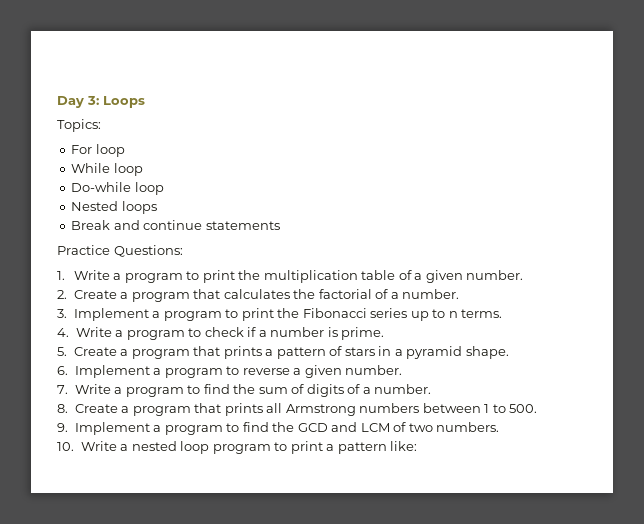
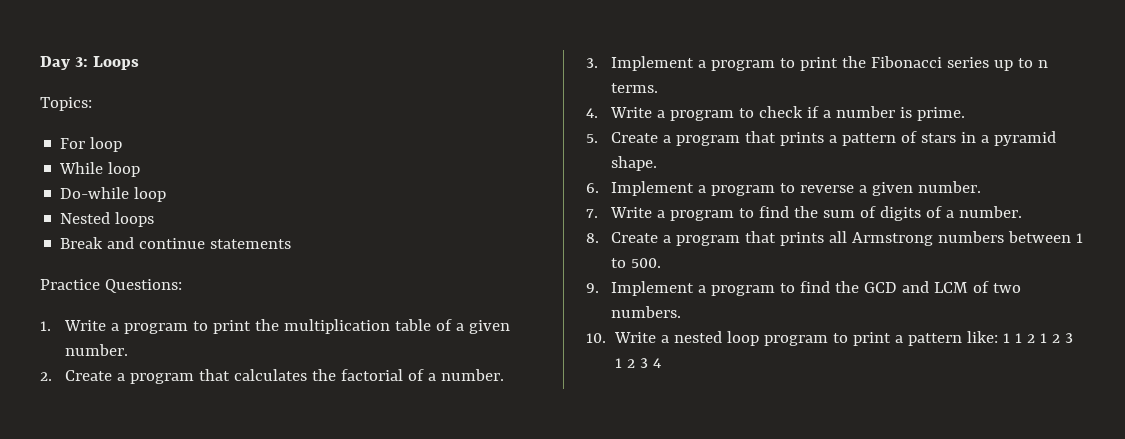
(418, 446) none -> [1003,333,1074,343] [615,358,662,368] 1 1 2 1 2 3 1 2 3 4

